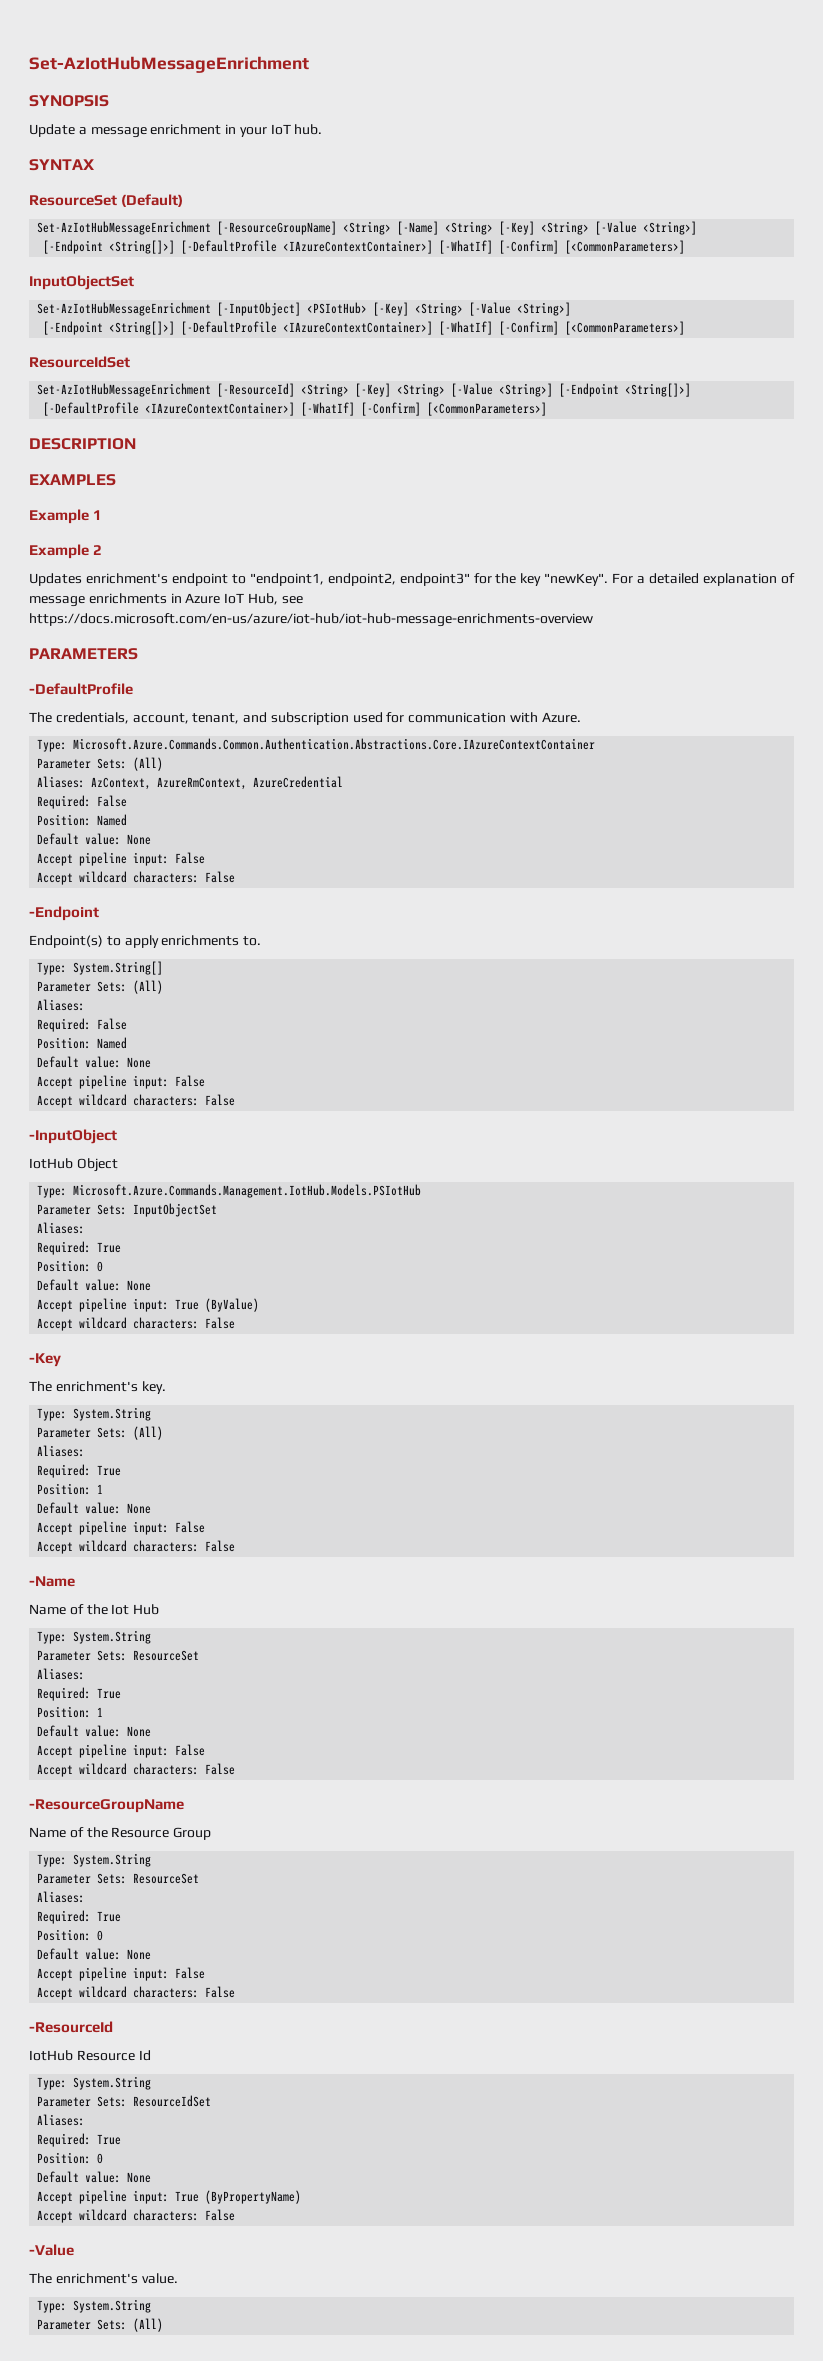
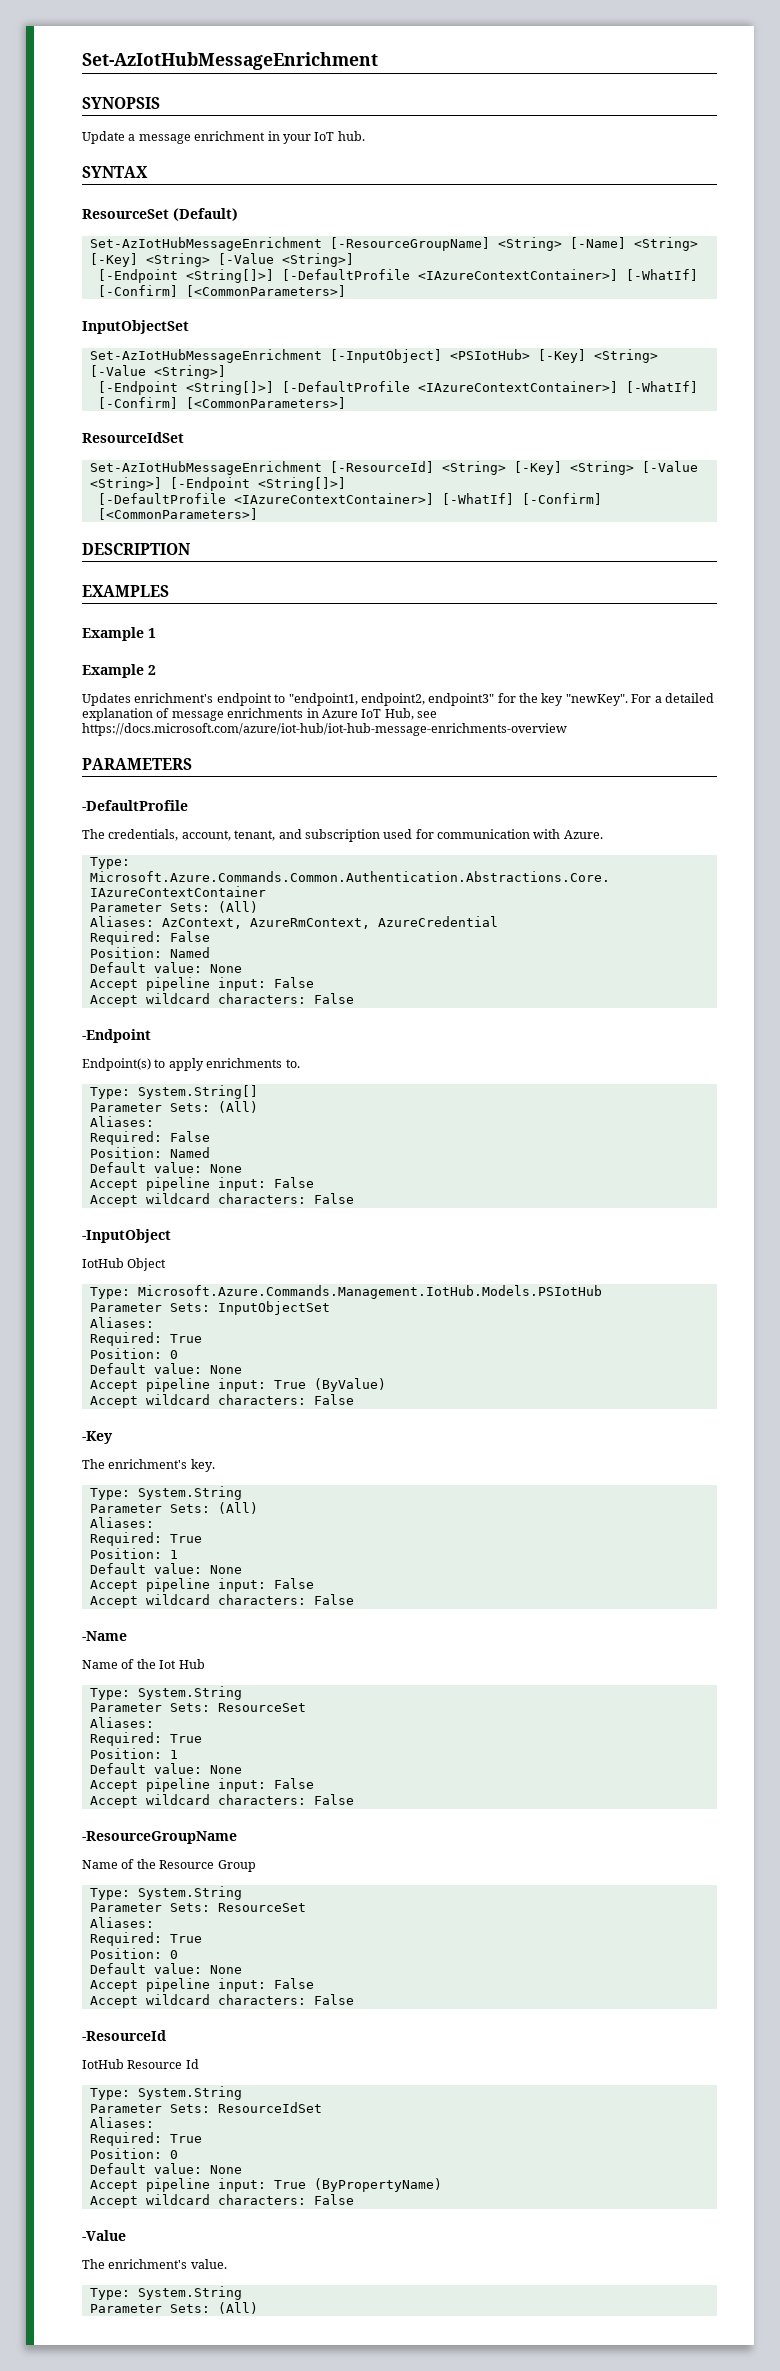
[29,613,593,627] https://docs.microsoft.com/en-us/azure/iot-hub/iot-hub-message-enrichments-overview -> [82,723,567,736] https://docs.microsoft.com/azure/iot-hub/iot-hub-message-enrichments-overview

